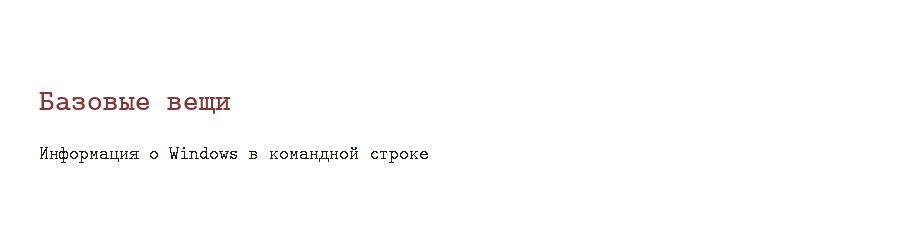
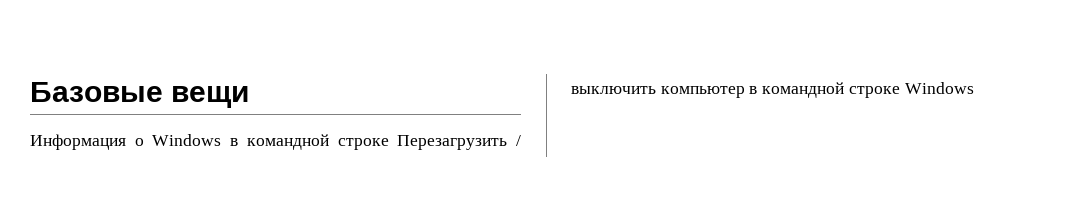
(429, 155) none -> [397,135,521,150] [571,82,974,98] Перезагрузить / выключить компьютер в командной строке Windows

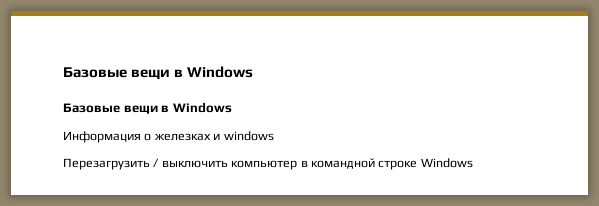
[30,82,250,108] [30,134,389,150] Базовые вещи // Информация о Windows в командной строке -> [63,66,254,80] [63,102,232,114] [63,131,274,143] Базовые вещи в Windows // Базовые вещи в Windows // Информация о железках и windows //

